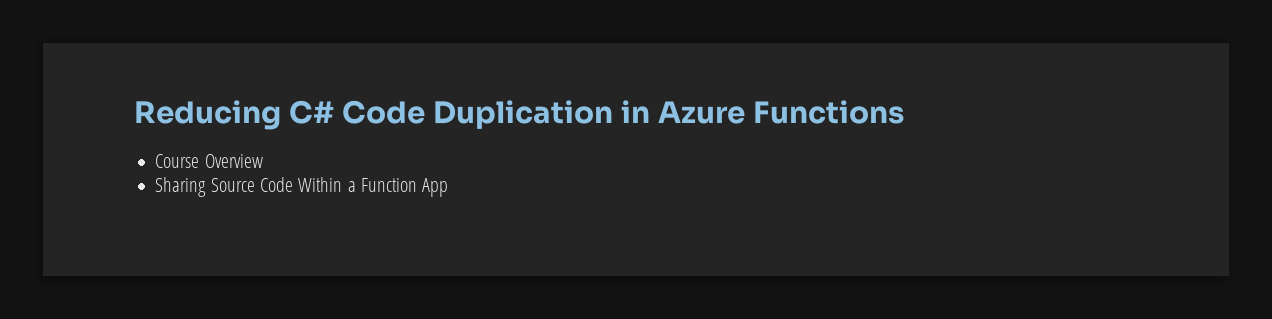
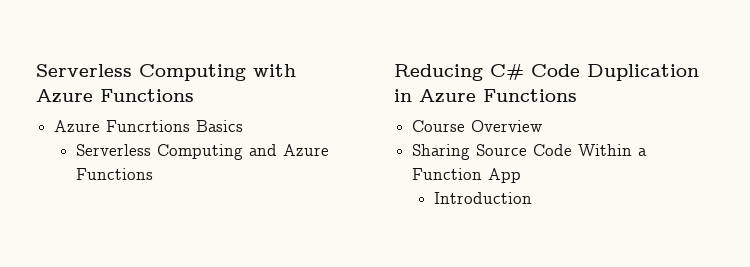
(134, 115) none -> [36,64,296,81] [36,89,194,104] [54,120,244,132] [75,144,329,160] [75,168,153,180] Serverless Computing with Azure Functions // Azure Funcrtions Basics // Serverless Computing and Azure Functions //
(449, 187) none -> [433,192,532,204] // Introduction

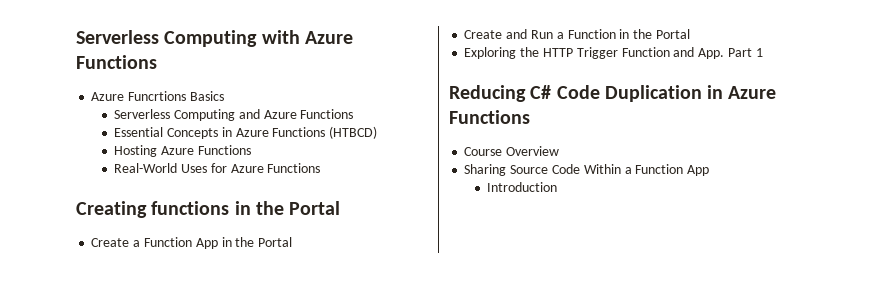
(153, 174) none -> [114,126,378,139] [114,145,251,157] [114,163,321,173] [76,201,341,218] [91,237,293,249] [464,29,690,39] [464,47,763,59] // Essential Concepts in Azure Functions (HTBCD) // Hosting Azure Functions // Real-World Uses for Azure Functions // Creating functions in the Portal // Create a Function App in the Portal // Create and Run a Function in the Portal // Exploring the HTTP Trigger Function and App. Part 1

